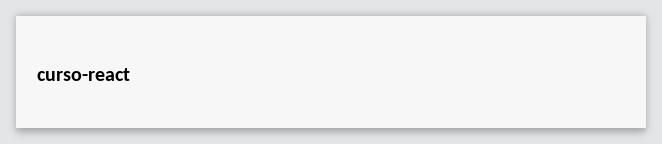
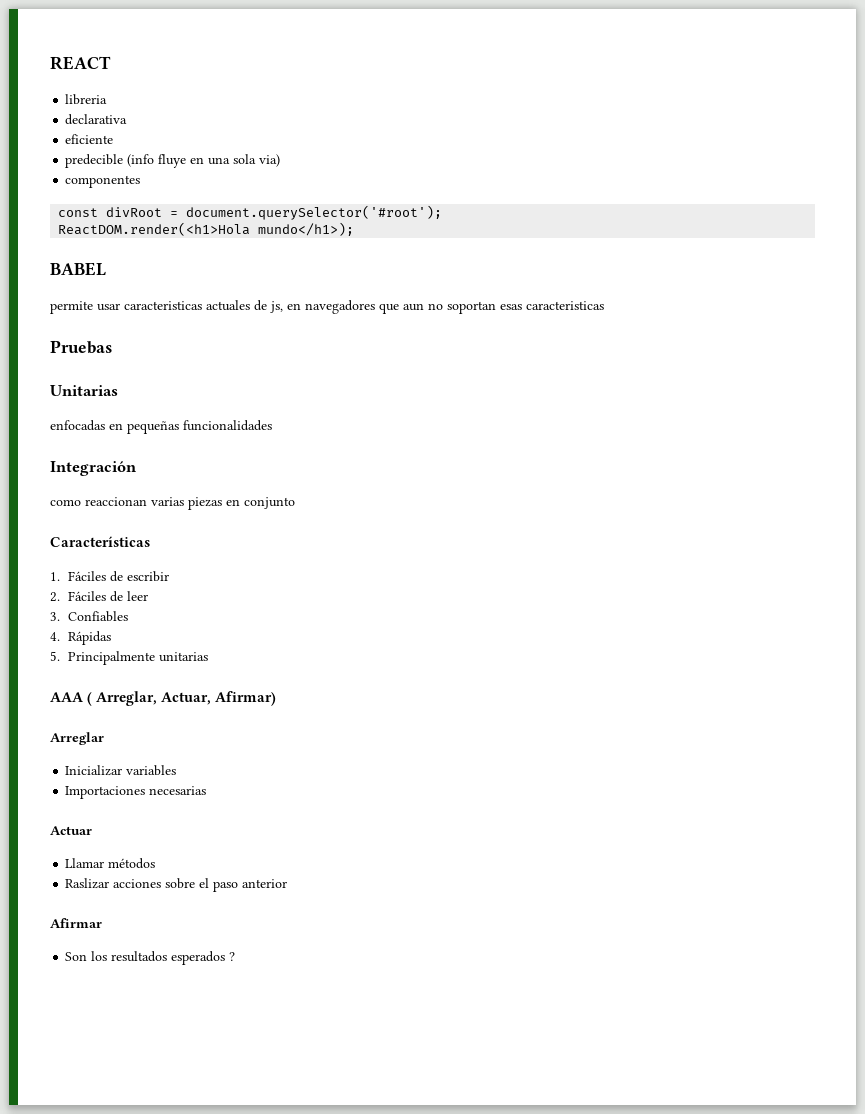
[37,68,130,81] curso-react -> [50,56,111,70] [65,94,108,105] [65,114,128,125] [65,134,114,144] [65,154,281,168] [65,175,141,188] [58,205,443,220] [58,222,355,236] [50,262,106,276] [50,300,604,314] [50,340,112,354] [50,385,118,396] [50,420,272,434] [50,461,137,476] [50,497,295,510] [50,536,150,547] [50,571,170,582] [50,591,149,602] [50,611,129,622] [50,631,112,645] [50,651,209,665] [50,691,277,706] [50,732,104,745] [65,765,177,776] [65,786,207,799] [50,826,92,835] [65,858,156,869] [65,878,288,892] [50,918,102,928] [65,951,236,965] REACT // libreria // declarativa // eficiente // predecible (info fluye en una sola via) // componentes // const divRoot = document.querySelector('#root'); // ReactDOM.render(<h1>Hola mundo</h1>); // BABEL // permite usar caracteristicas actuales de js, en navegadores que aun no soportan esas caracteristicas // Pruebas // Unitarias // enfocadas en pequeñas funcionalidades // Integración // como reaccionan varias piezas en conjunto // Características // 1. Fáciles de escribir // 2. Fáciles de leer // 3. Confiables // 4. Rápidas // 5. Principalmente unitarias // AAA ( Arreglar, Actuar, Afirmar) // Arreglar // Inicializar variables // Importaciones necesarias // Actuar // Llamar métodos // Raslizar acciones sobre el paso anterior // Afirmar // Son los resultados esperados ?

